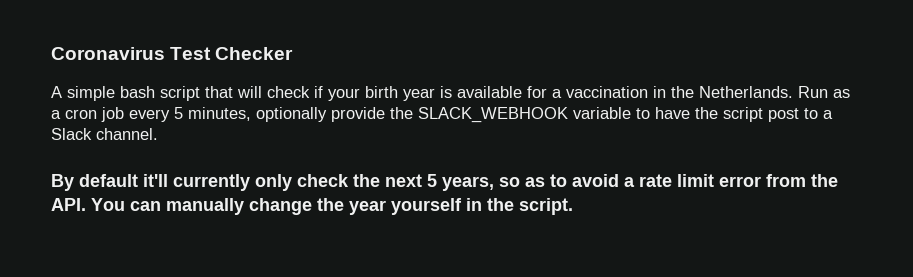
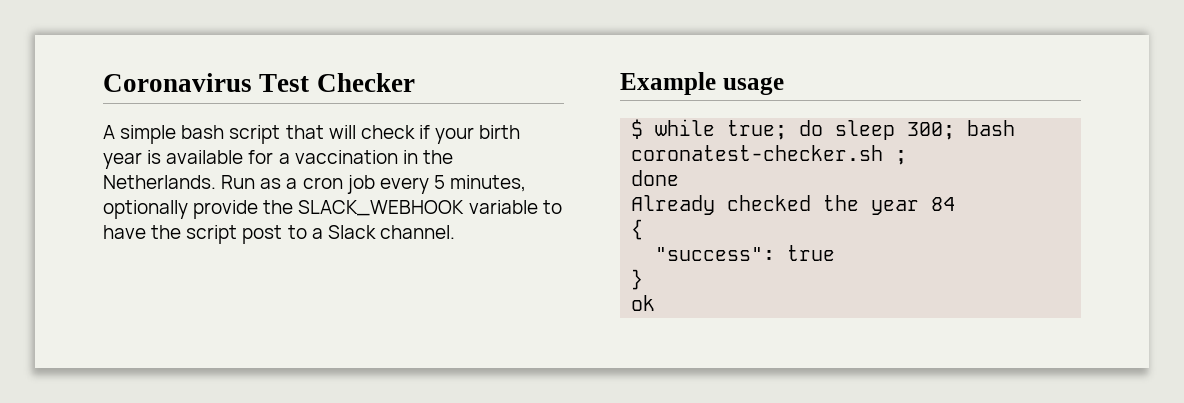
[51,174,838,191] [51,198,573,215] By default it'll currently only check the next 5 years, so as to avoid a rate limit error from the API. You can manually change the year yourself in the script. -> [620,72,784,95] [631,119,1016,140] [631,145,908,165] [631,170,680,186] [631,195,956,215] [631,219,644,240] [655,245,836,261] [631,269,644,290] [631,295,656,311] Example usage // $ while true; do sleep 300; bash coronatest-checker.sh ; // done // Already checked the year 84 // { // "success": true // } // ok

